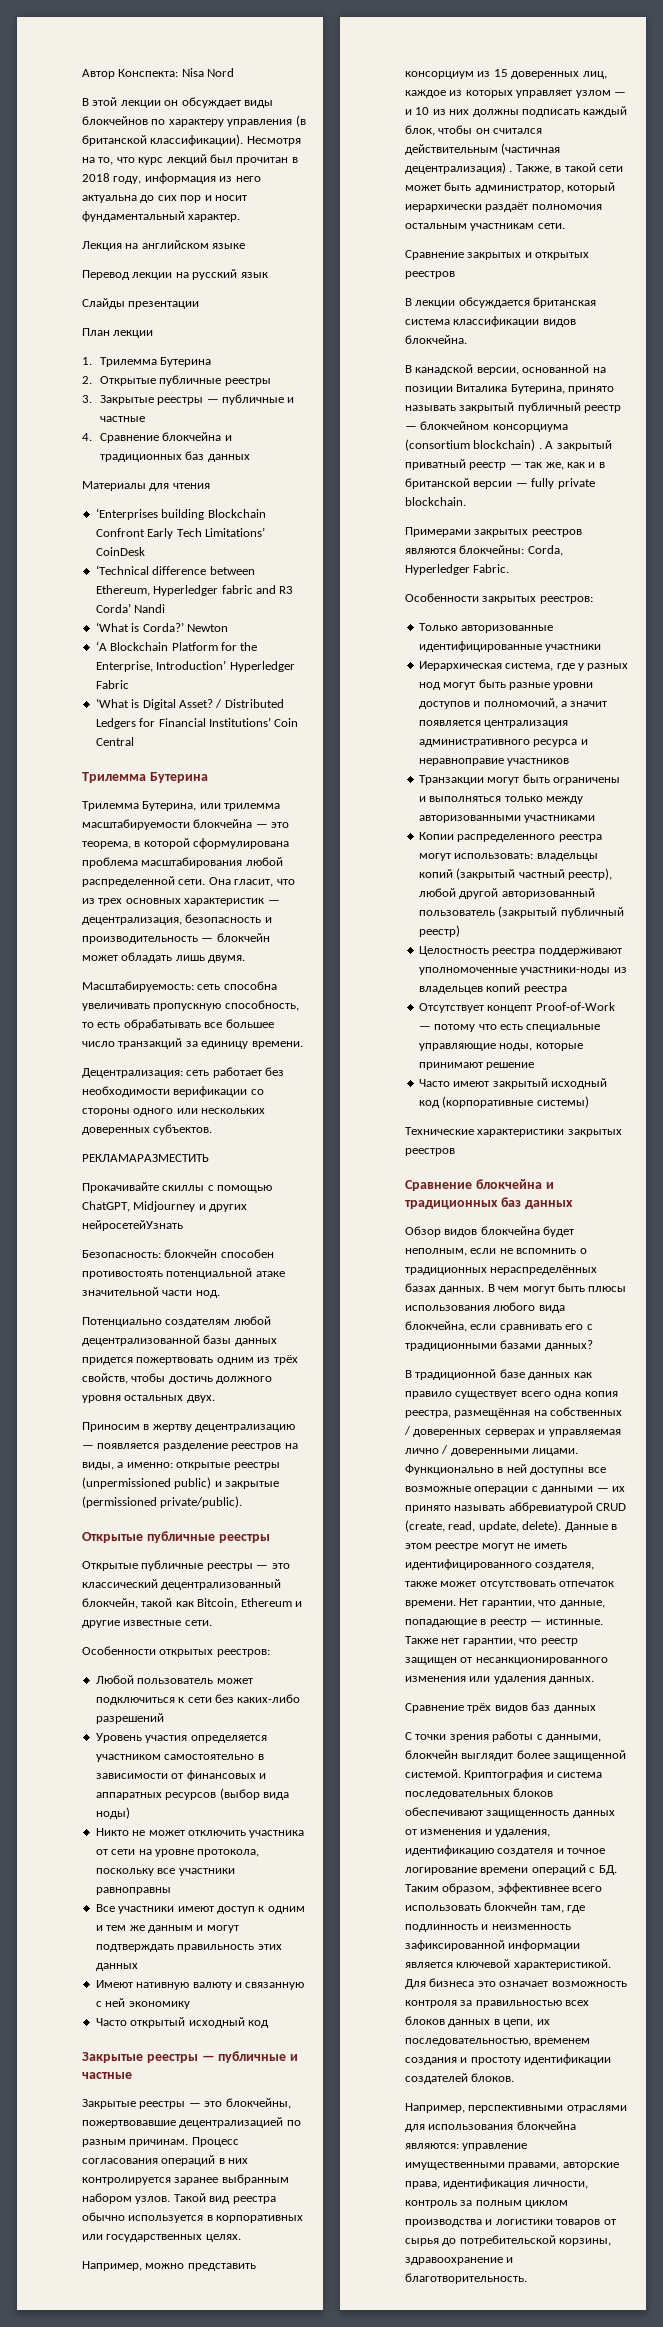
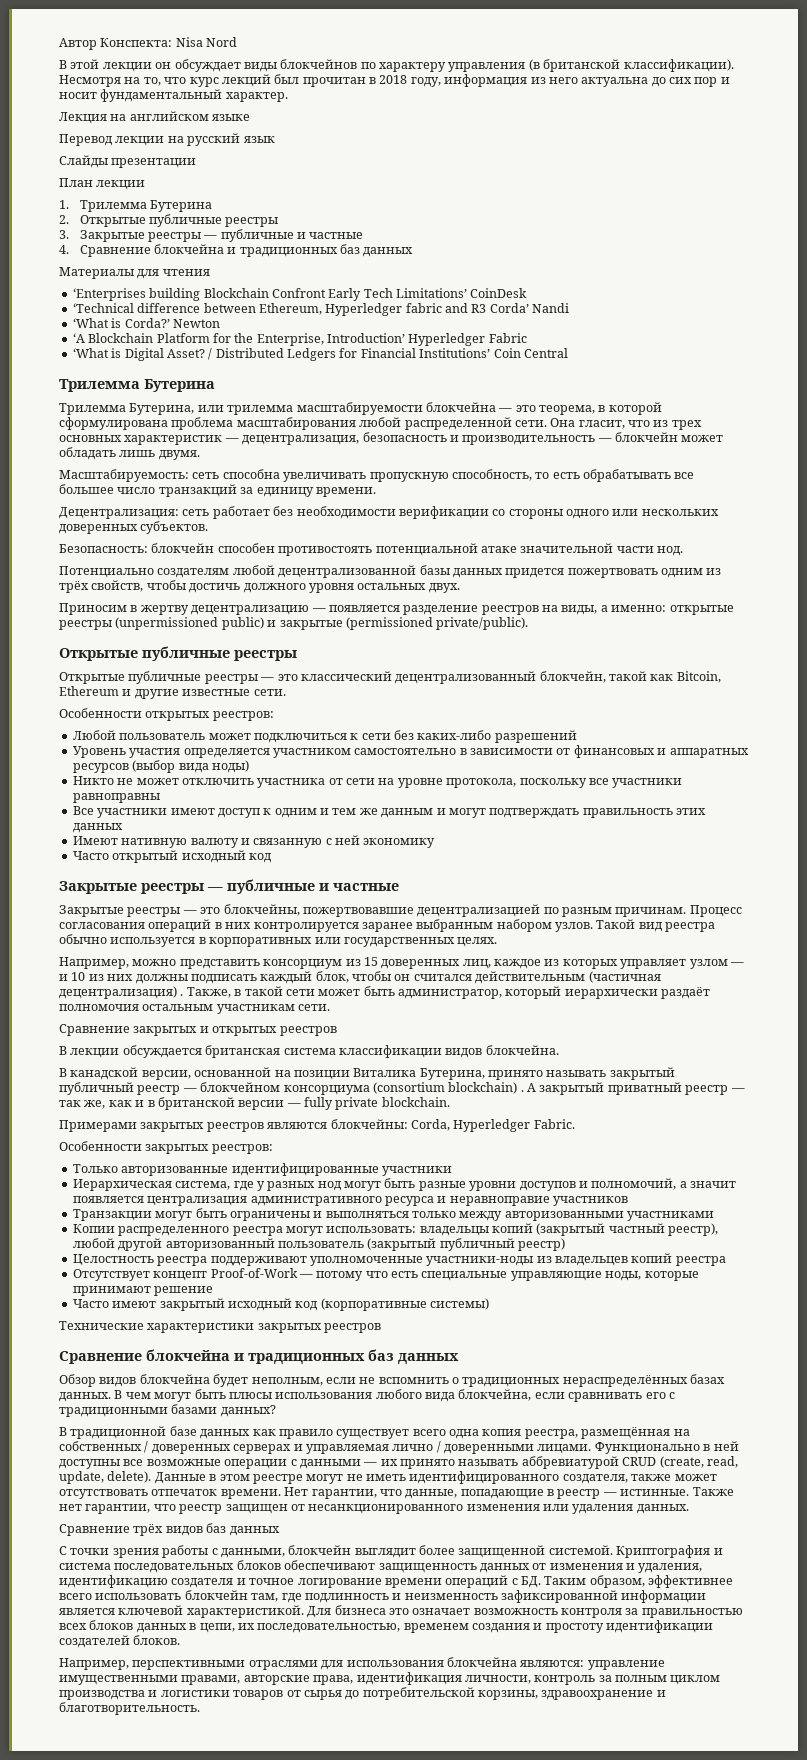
[82,1154,209,1162] [82,1182,273,1193] [82,1201,248,1212] [82,1220,183,1231] // РЕКЛАМАРАЗМЕСТИТЬ // Прокачивайте скиллы с помощью ChatGPT, Midjourney и других нейросетейУзнать -> (209, 527) none

